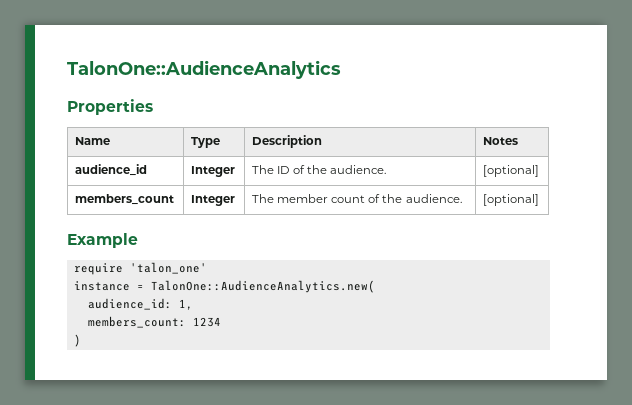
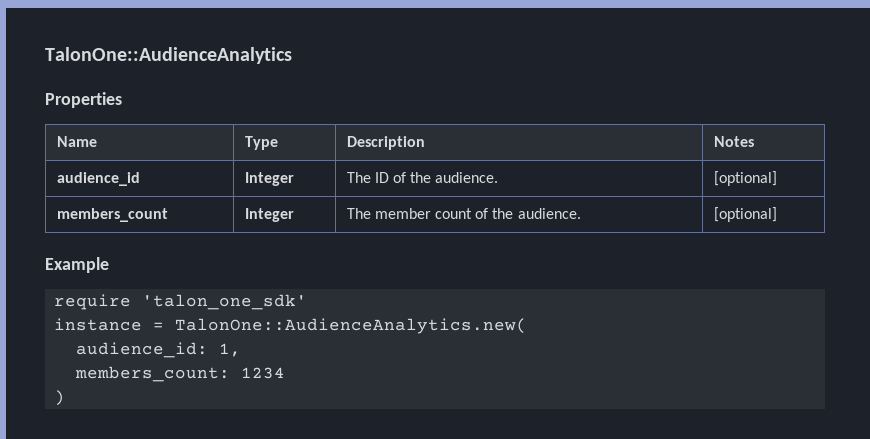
[129,262,207,274] 'talon_one' -> [142,294,308,310] 'talon_one_sdk'

